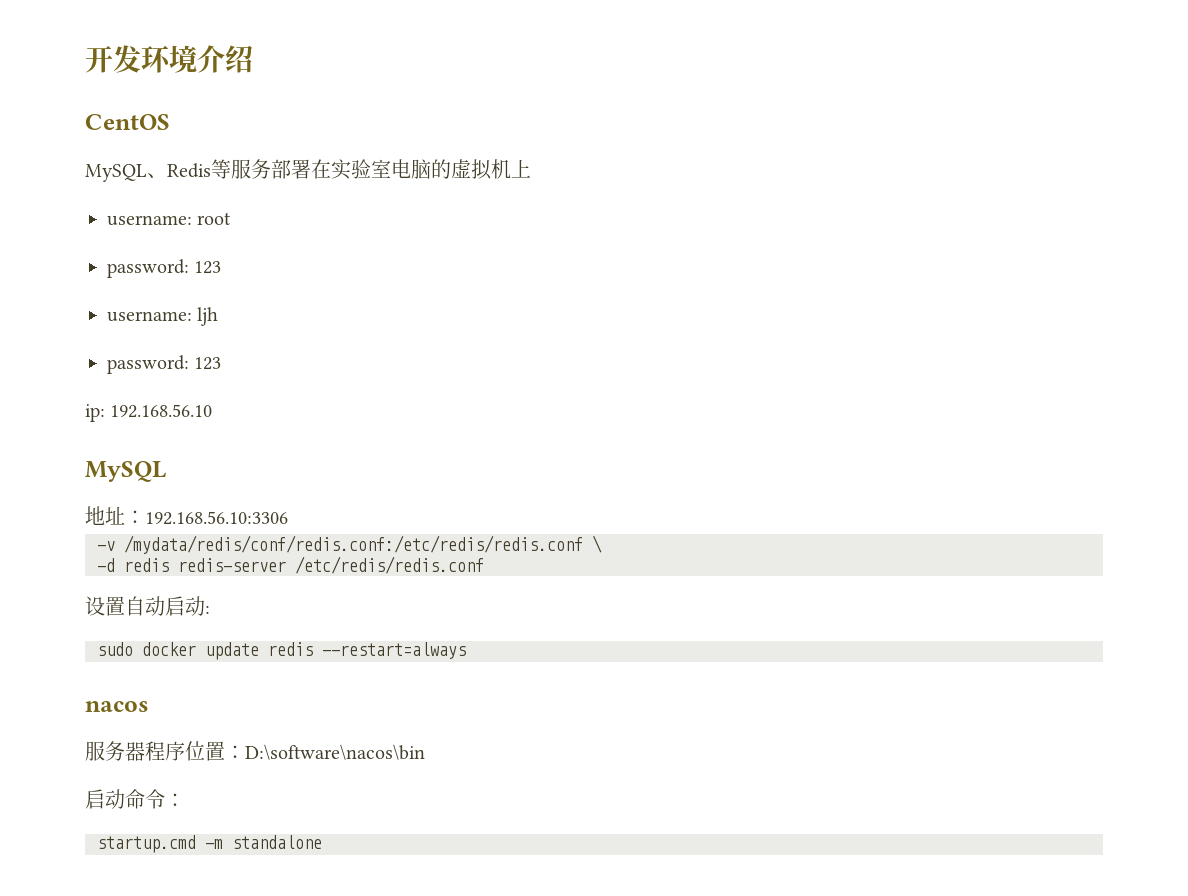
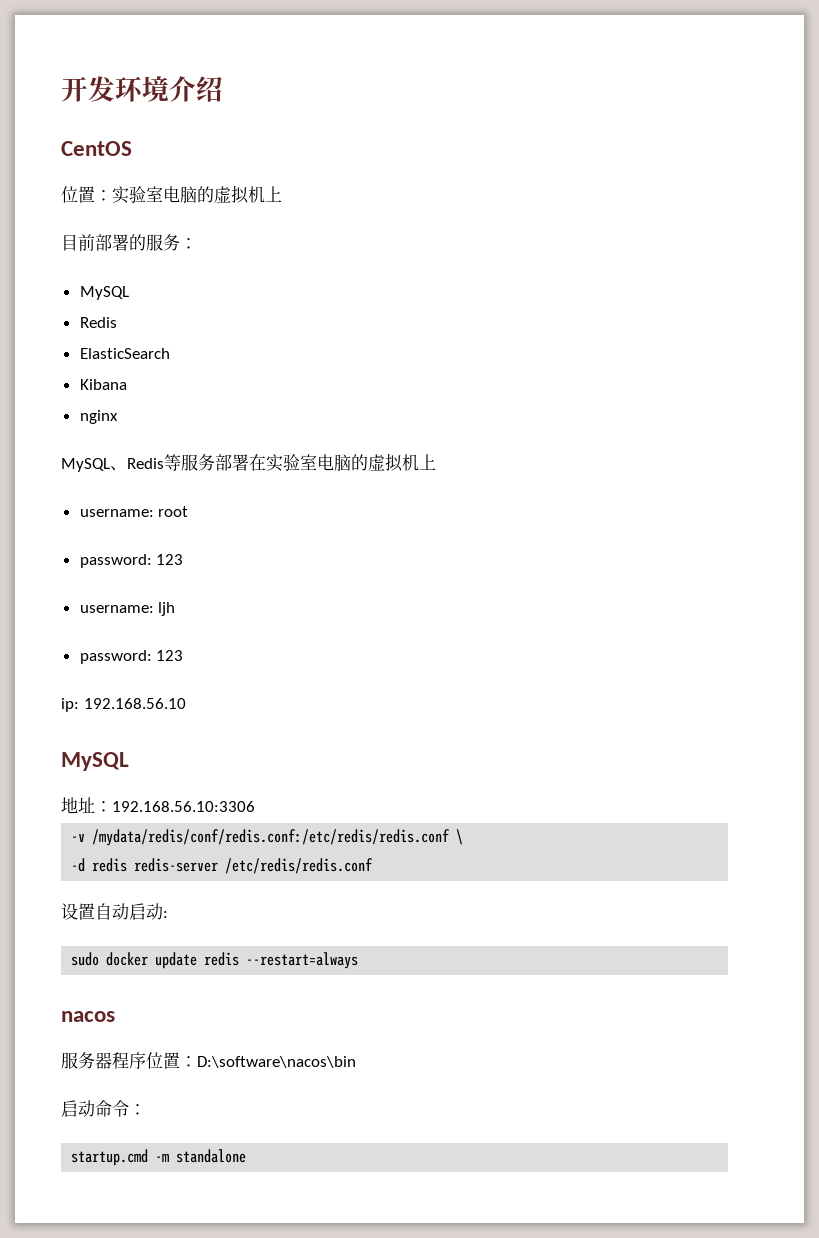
(170, 122) none -> [61,185,282,204] [61,234,197,251] [79,286,129,300] [79,317,117,328] [79,348,170,359] [79,379,127,390] [79,410,118,424] // 位置：实验室电脑的虚拟机上 // 目前部署的服务： // MySQL // Redis // ElasticSearch // Kibana // nginx

